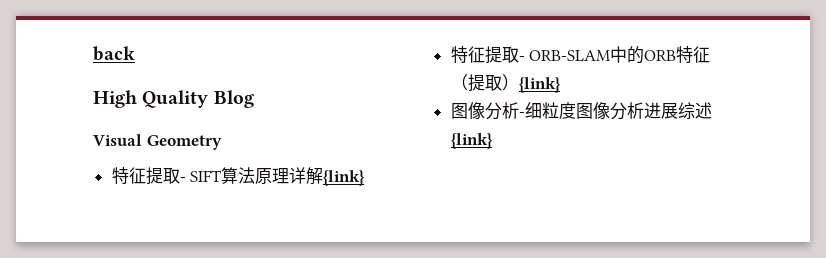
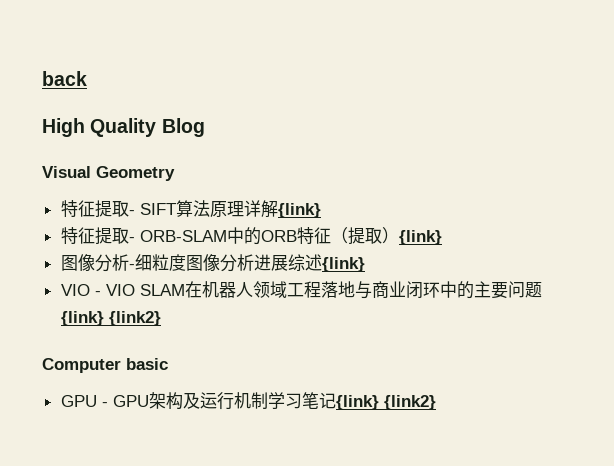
(493, 141) none -> [60,281,542,299] [60,311,161,326] [42,358,168,373] [60,392,436,410] // VIO - VIO SLAM在机器人领域工程落地与商业闭环中的主要问题{link} {link2} // Computer basic // GPU - GPU架构及运行机制学习笔记{link} {link2}

